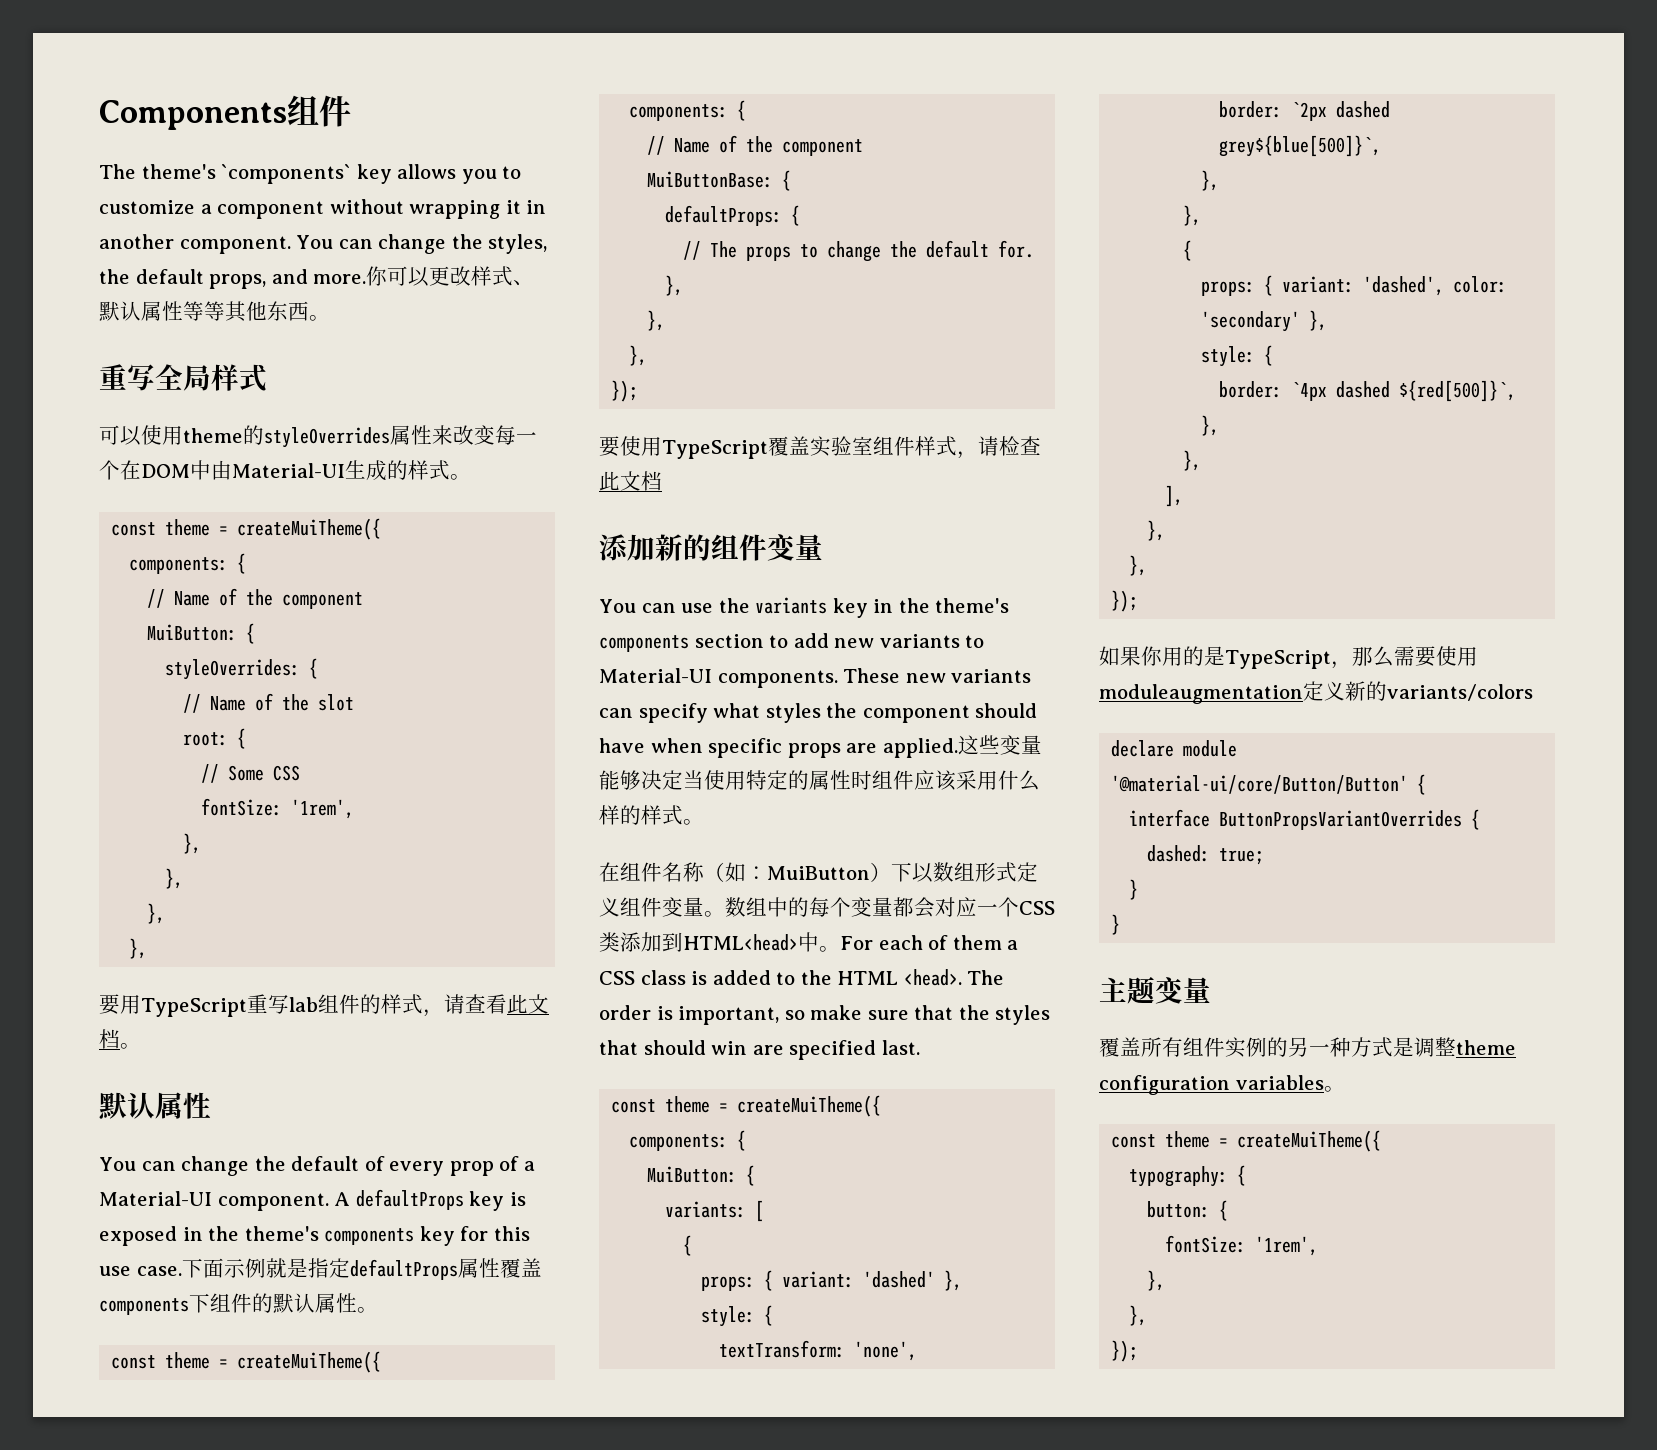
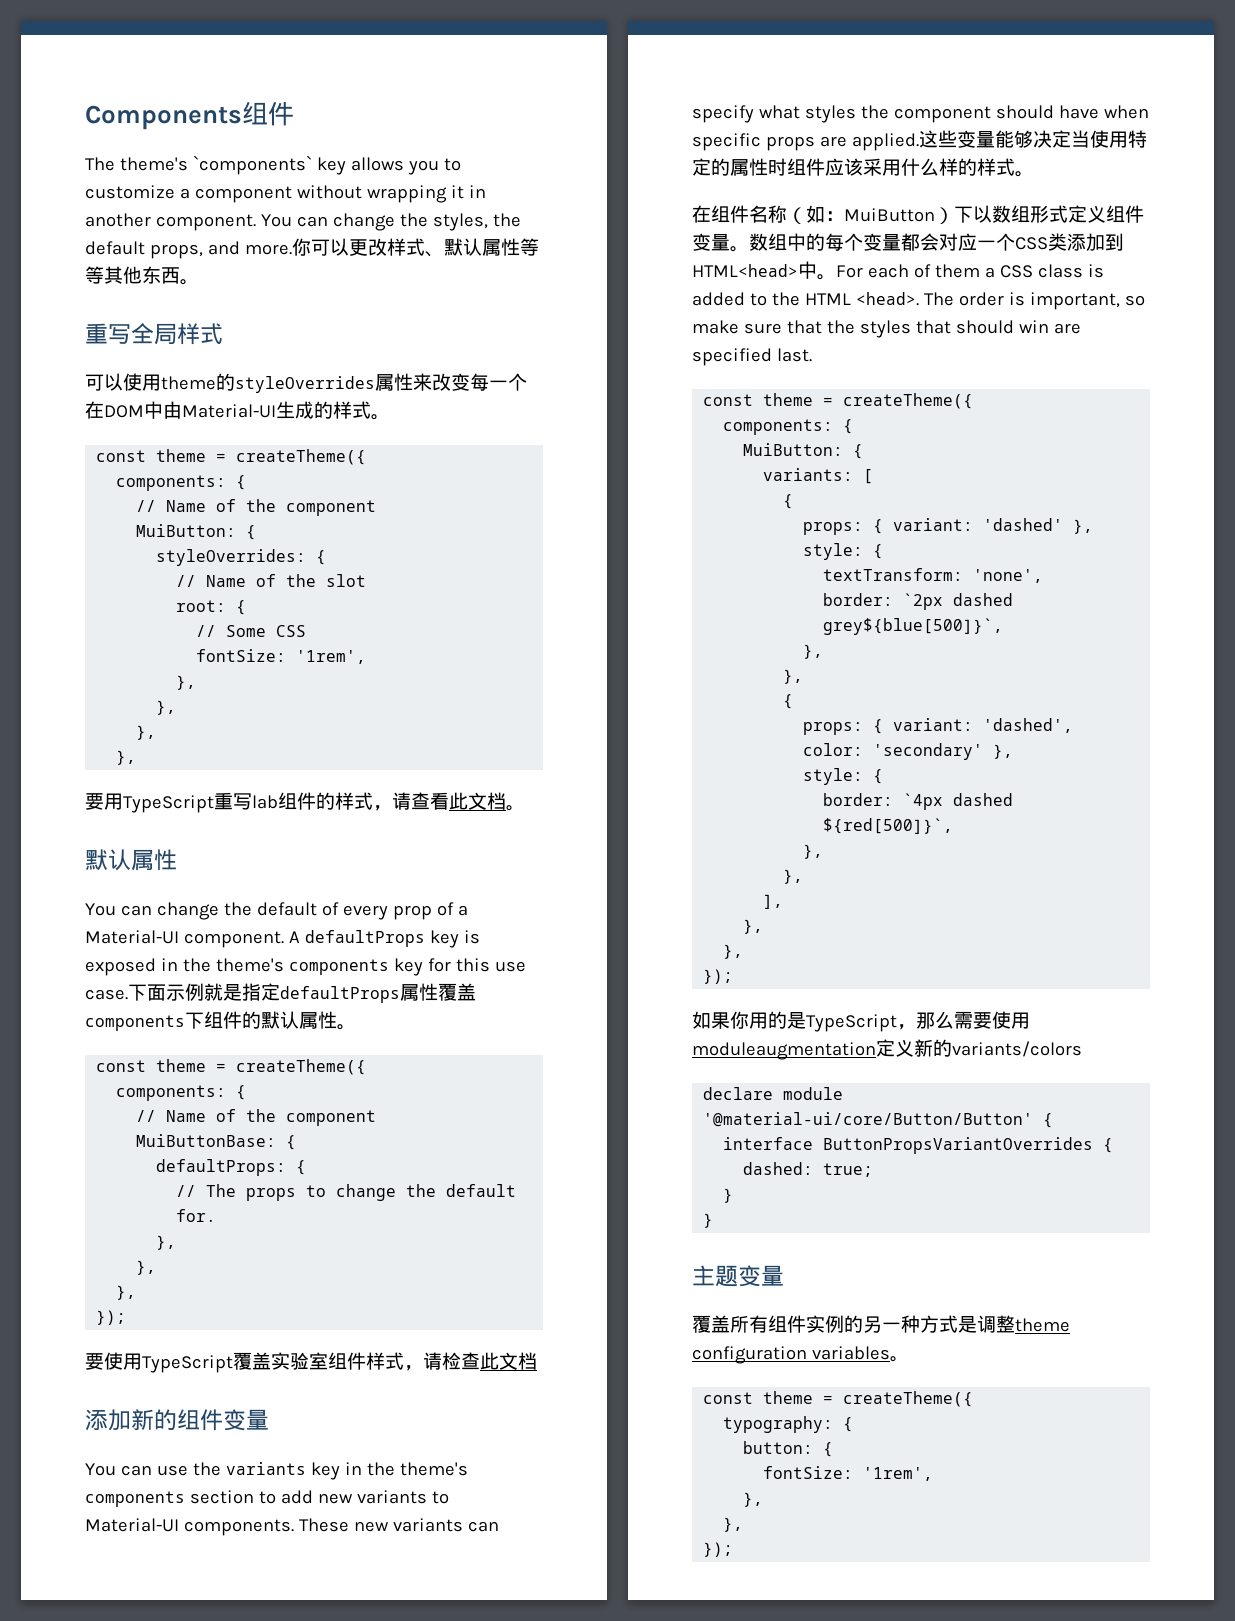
[237,518,382,540] createMuiTheme({ -> [236,449,367,465] createTheme({
[237,1351,382,1373] createMuiTheme({ -> [236,1059,367,1075] createTheme({
[737,1095,882,1117] createMuiTheme({ -> [843,393,974,409] createTheme({
[1237,1130,1382,1152] createMuiTheme({ -> [843,1391,974,1407] createTheme({

